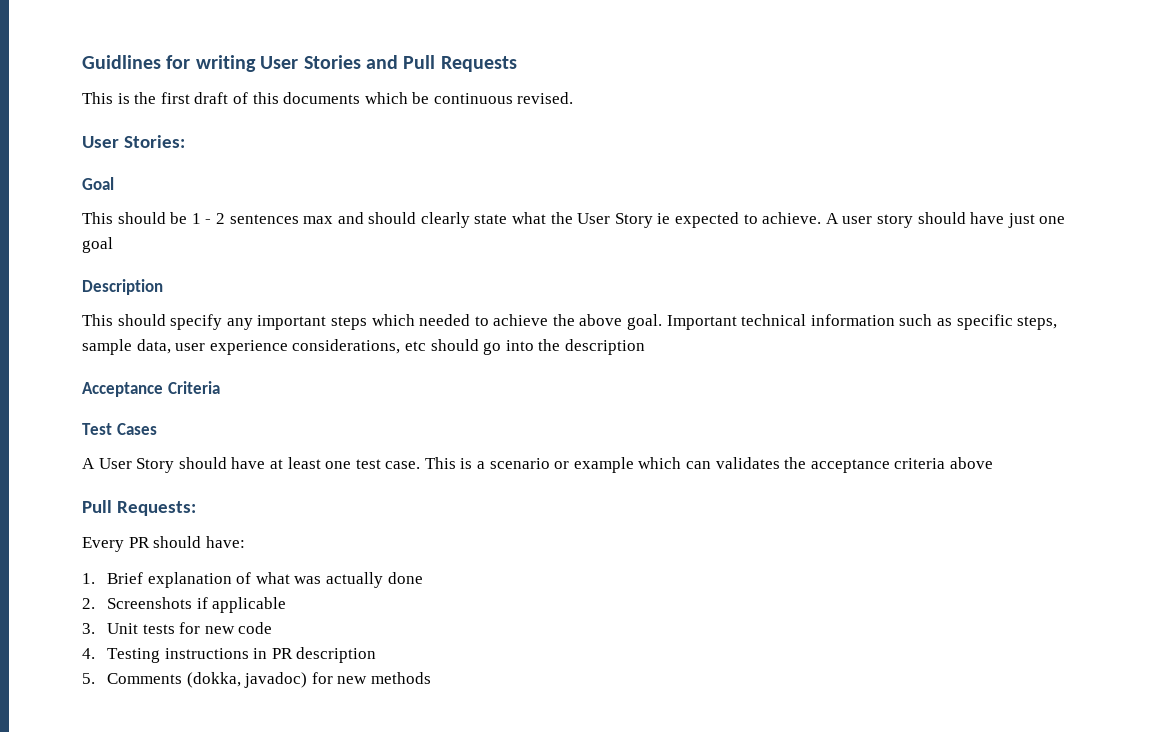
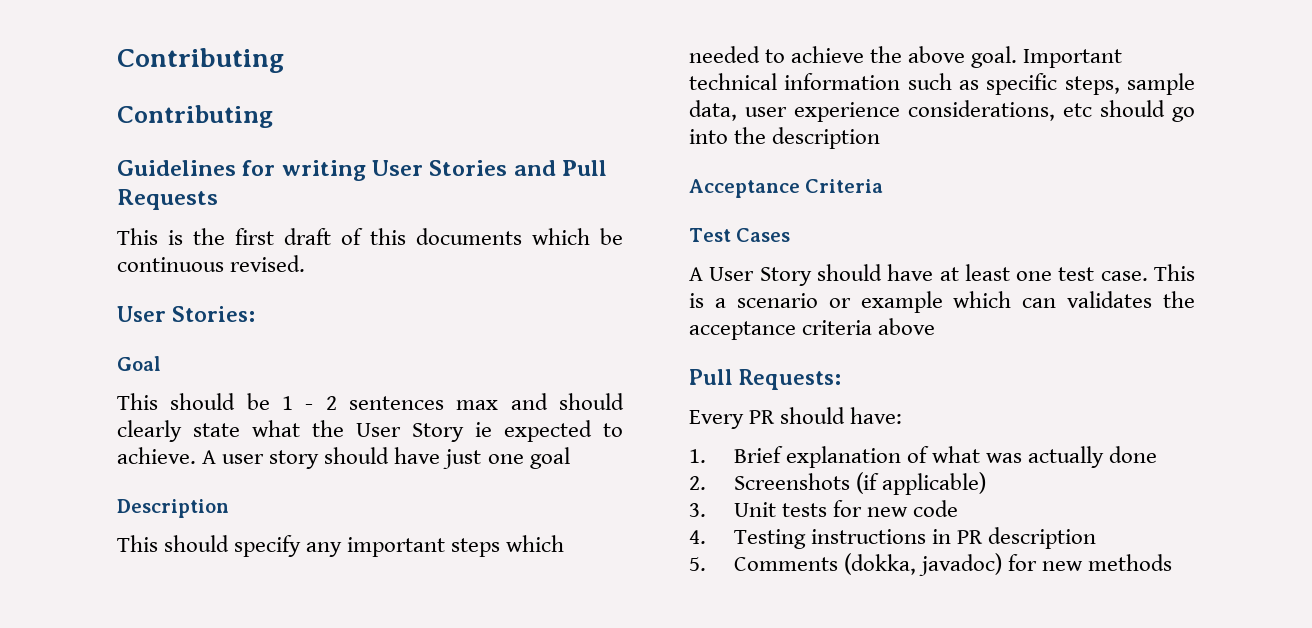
[82,55,161,69] Guidlines -> [117,48,284,73] [117,105,273,128] [117,160,236,176] Contributing // Contributing // Guidelines
[196,597,287,613] if applicable -> [855,472,987,495] (if applicable)

